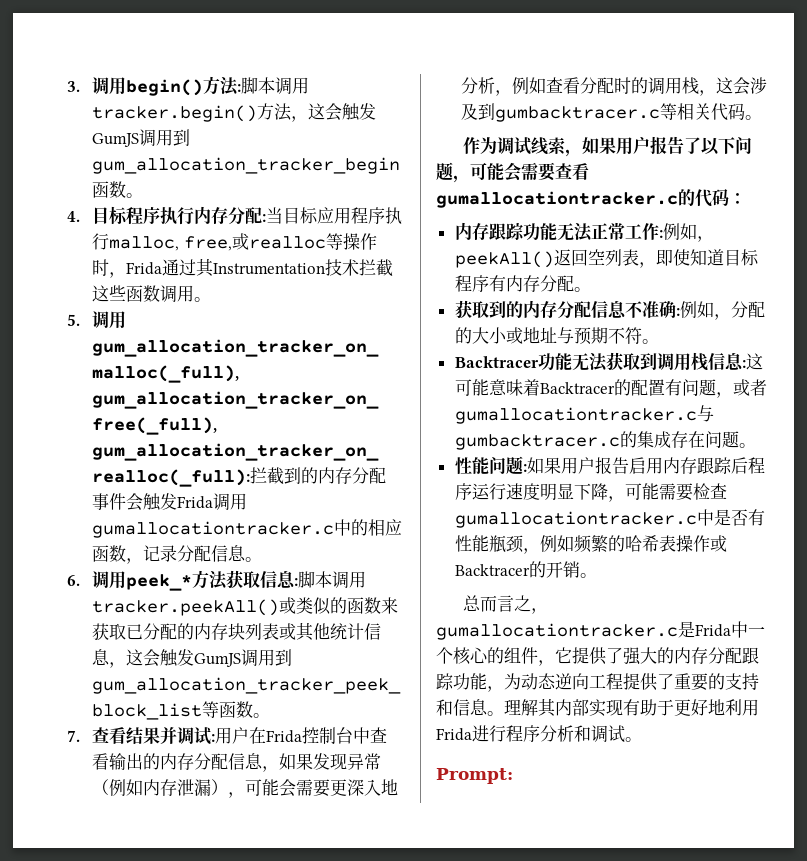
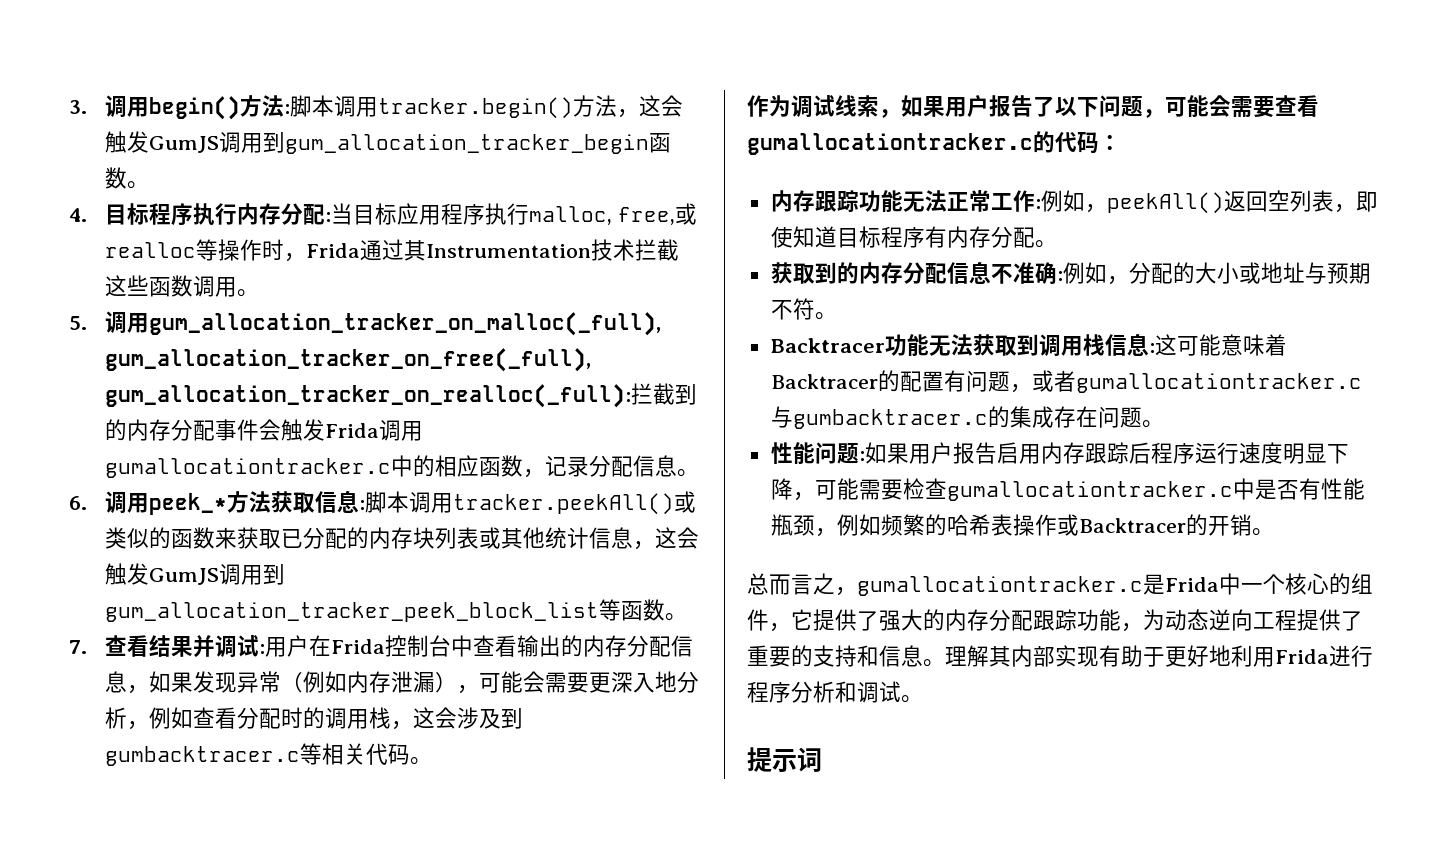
[436,768,513,784] Prompt: -> [747,747,822,772] 提示词

